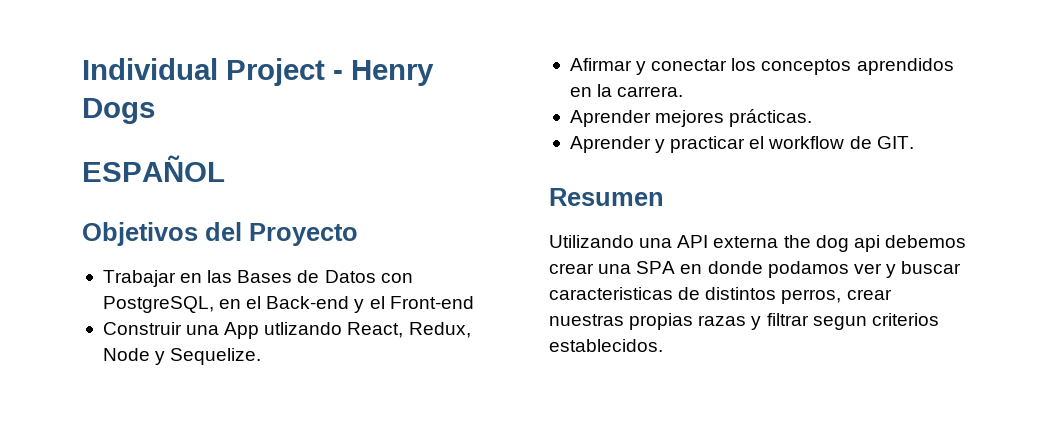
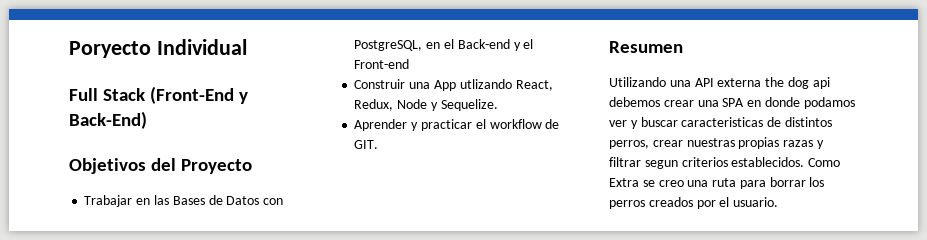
(82, 69) none -> [69,41,151,58] Poryecto
[226,58,434,86] [82,98,155,124] [82,155,225,182] Project - Henry Dogs // ESPAÑOL -> [69,86,249,104] [69,111,147,129] // Full Stack (Front-End y Back-End)
[569,58,954,75] [569,84,684,97] [569,109,813,127] // Afirmar y conectar los conceptos aprendidos en la carrera. // Aprender mejores prácticas. -> (498, 105) none
(663, 345) none -> [808,158,841,167] [609,177,825,189] [609,197,779,209] Como Extra se creo una ruta para borrar los perros creados por el usuario.

